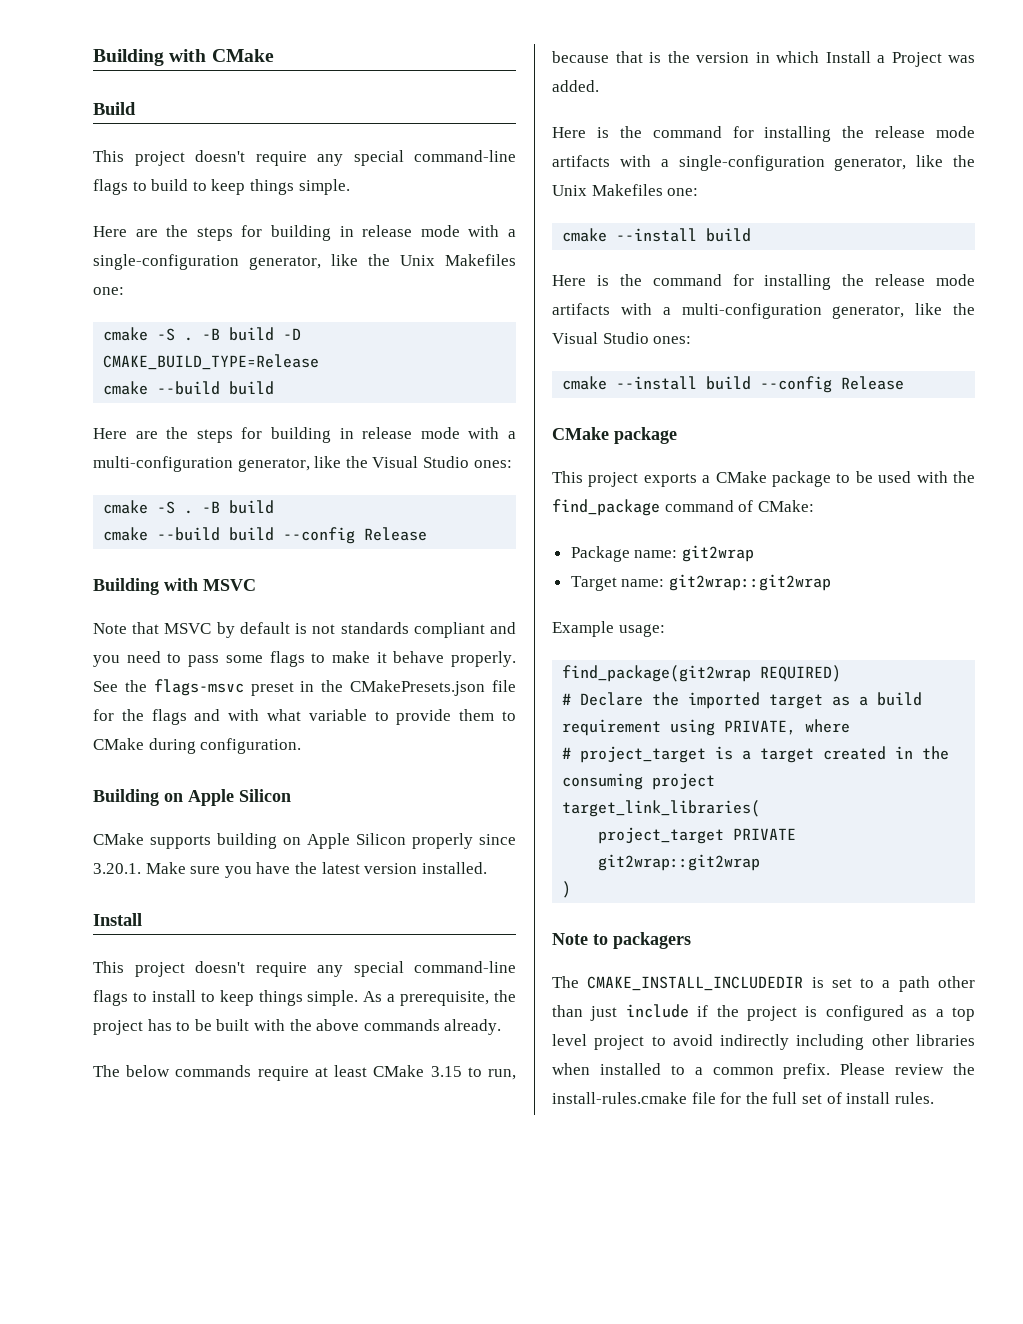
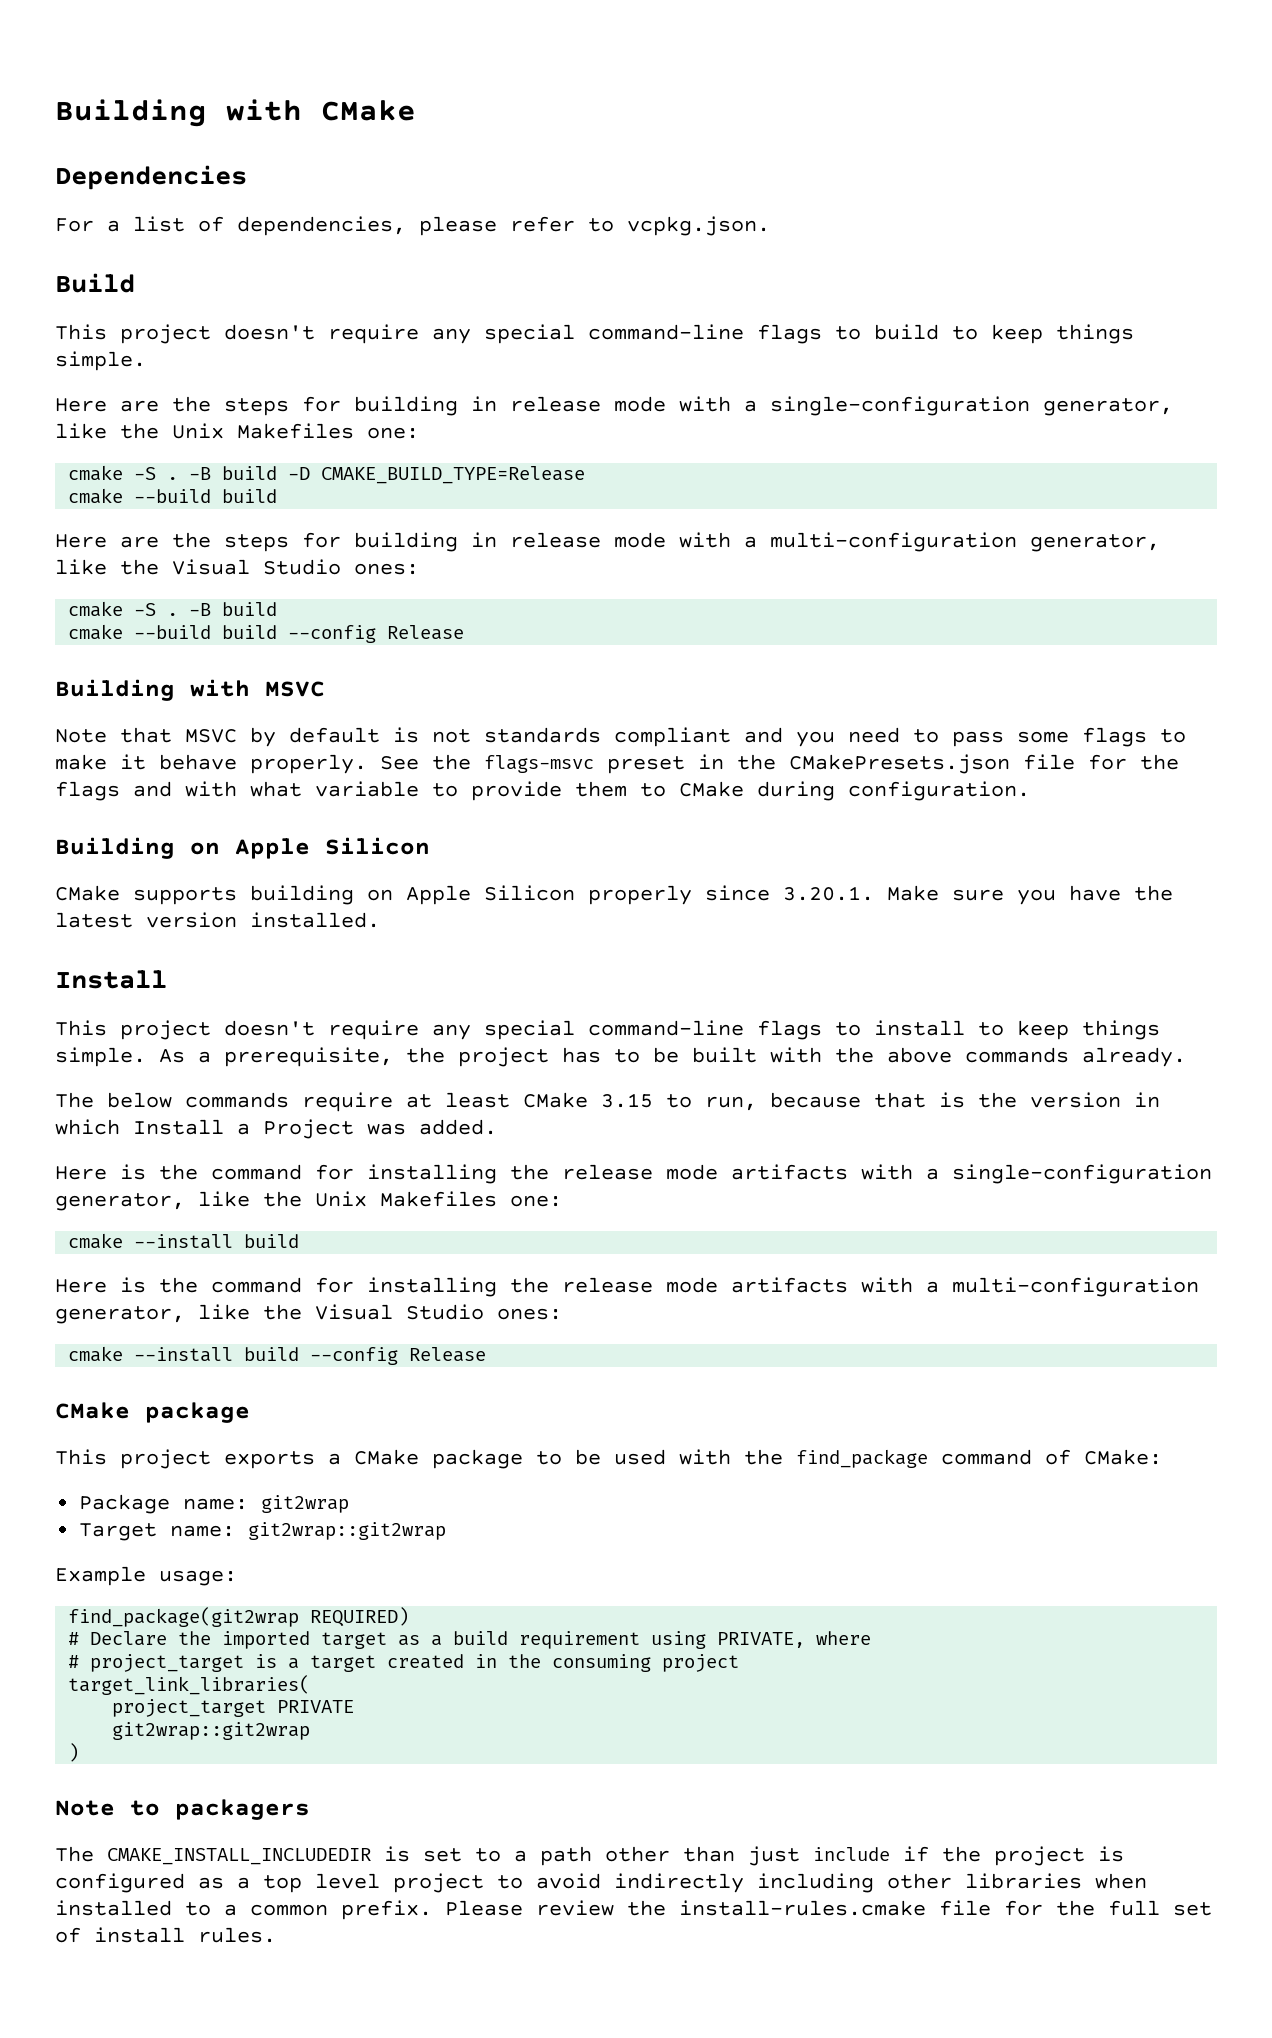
(274, 55) none -> [55,165,247,190] [55,216,770,236] // Dependencies // For a list of dependencies, please refer to vcpkg.json.

